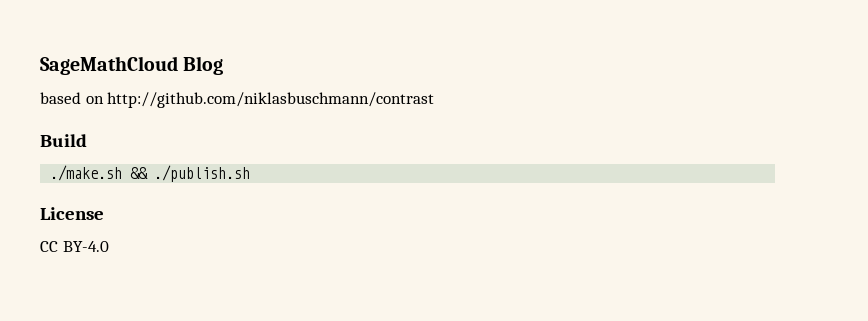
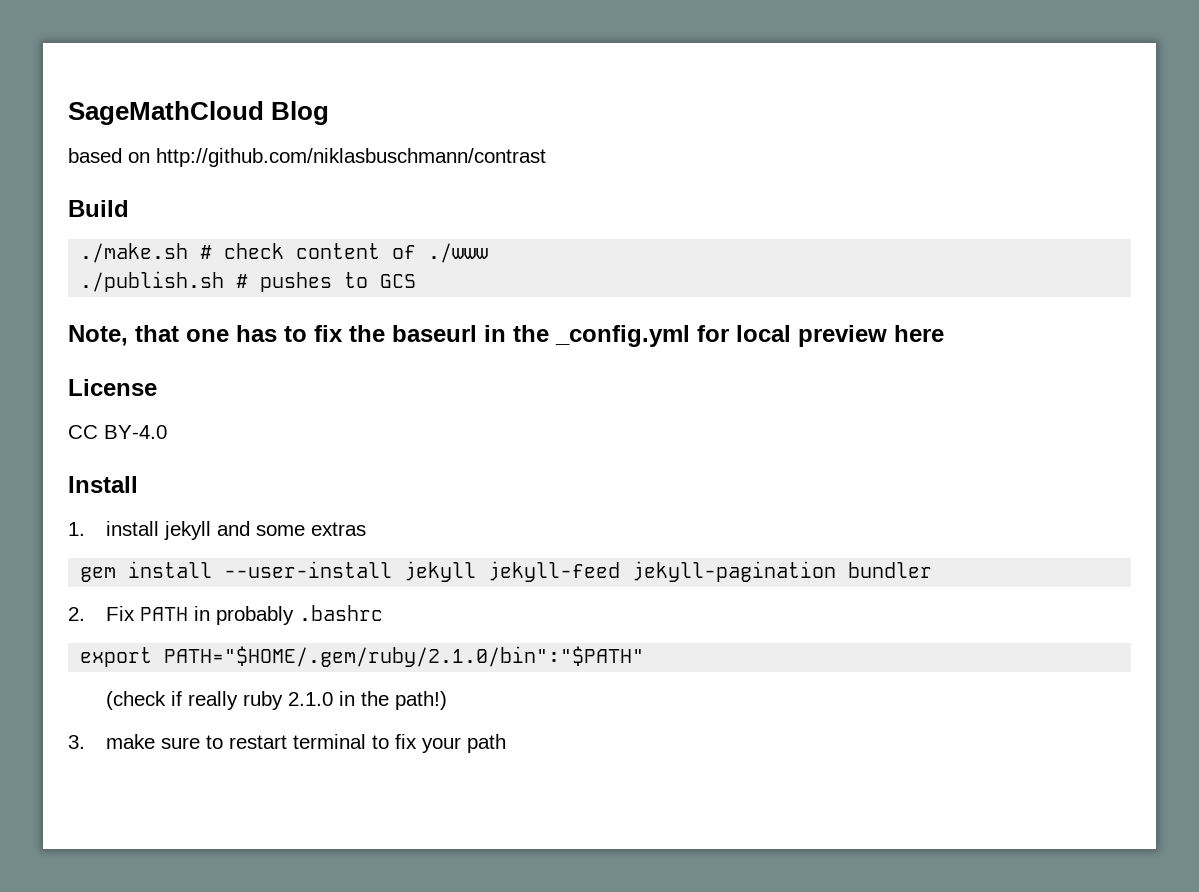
[130,165,251,182] [40,207,104,220] [40,241,109,252] && ./publish.sh // License // CC BY-4.0 -> [200,243,489,263] [80,271,417,292] [68,325,944,347] [68,379,157,396] [68,425,167,439] [68,476,138,493] [68,521,366,540] [80,561,933,582] [68,605,383,625] [80,646,645,667] [105,691,447,710] [68,734,506,753] # check content of ./www // ./publish.sh # pushes to GCS // Note, that one has to fix the baseurl in the _config.yml for local preview here // License // CC BY-4.0 // Install // 1. install jekyll and some extras // gem install --user-install jekyll jekyll-feed jekyll-pagination bundler // 2. Fix PATH in probably .bashrc // export PATH="$HOME/.gem/ruby/2.1.0/bin":"$PATH" // (check if really ruby 2.1.0 in the path!) // 3. make sure to restart terminal to fix your path

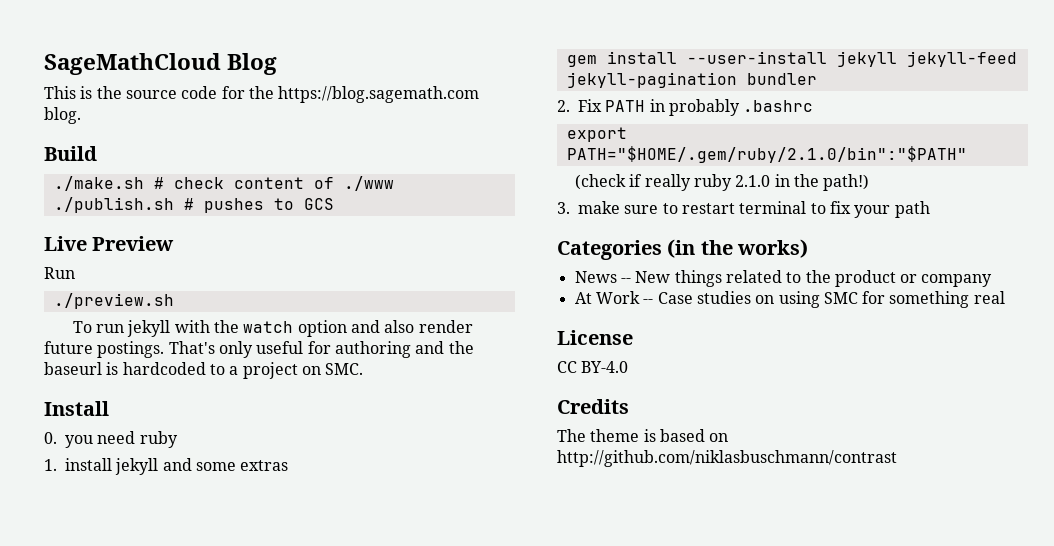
[68,148,546,167] based on http://github.com/niklasbuschmann/contrast -> [44,86,480,103] [44,107,81,124] This is the source code for the https://blog.sagemath.com blog.
[68,325,944,347] [68,379,157,396] [68,425,167,439] [68,476,138,493] Note, that one has to fix the baseurl in the _config.yml for local preview here // License // CC BY-4.0 // Install -> [44,236,175,251] [44,267,75,279] [53,293,174,309] [72,320,473,337] [44,341,474,358] [44,362,364,379] [44,401,109,416] [44,431,178,448] Live Preview // Run // ./preview.sh // To run jekyll with the watch option and also render future postings. That's only useful for authoring and the baseurl is hardcoded to a project on SMC. // Install // 0. you need ruby
(506, 743) none -> [557,239,809,260] [574,270,993,287] [574,291,1005,308] [557,330,633,345] [557,361,629,373] [557,399,629,414] [557,429,729,442] [557,450,897,467] // Categories (in the works) // News -- New things related to the product or company // At Work -- Case studies on using SMC for something real // License // CC BY-4.0 // Credits // The theme is based on http://github.com/niklasbuschmann/contrast

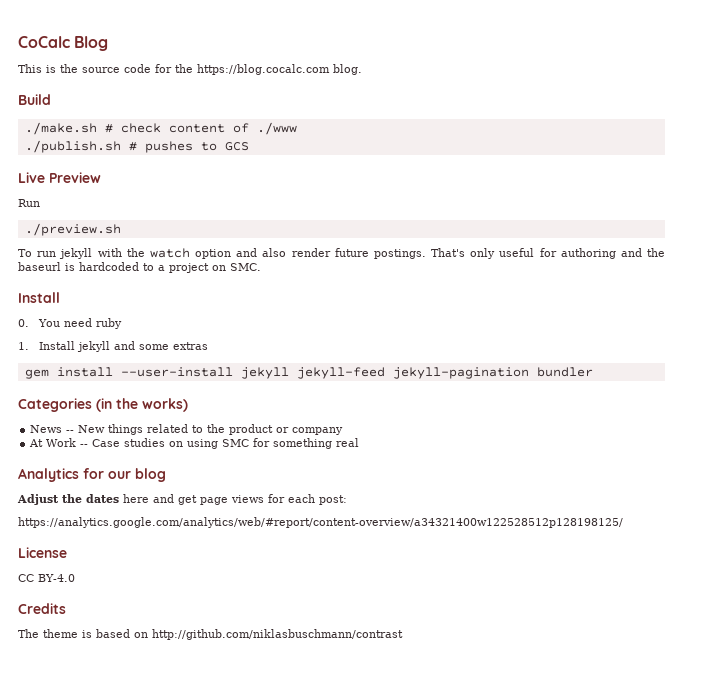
[44,53,221,75] SageMathCloud -> [18,36,70,48] CoCalc
[278,86,480,103] https://blog.sagemath.com -> [197,64,330,75] https://blog.cocalc.com
[65,435,93,448] you -> [38,319,61,327] You
[65,458,112,471] install -> [39,341,76,350] Install
[557,99,814,116] [566,127,627,142] [566,146,967,163] [575,174,870,191] [557,201,930,218] // 2. Fix PATH in probably .bashrc // export PATH="$HOME/.gem/ruby/2.1.0/bin":"$PATH" // (check if really ruby 2.1.0 in the path!) // 3. make sure to restart terminal to fix your path -> (593, 372) none
(1005, 297) none -> [18,468,166,482] [17,494,347,505] [18,517,623,528] // Analytics for our blog // Adjust the dates here and get page views for each post: // https://analytics.google.com/analytics/web/#report/content-overview/a34321400w122528512p128198125/

